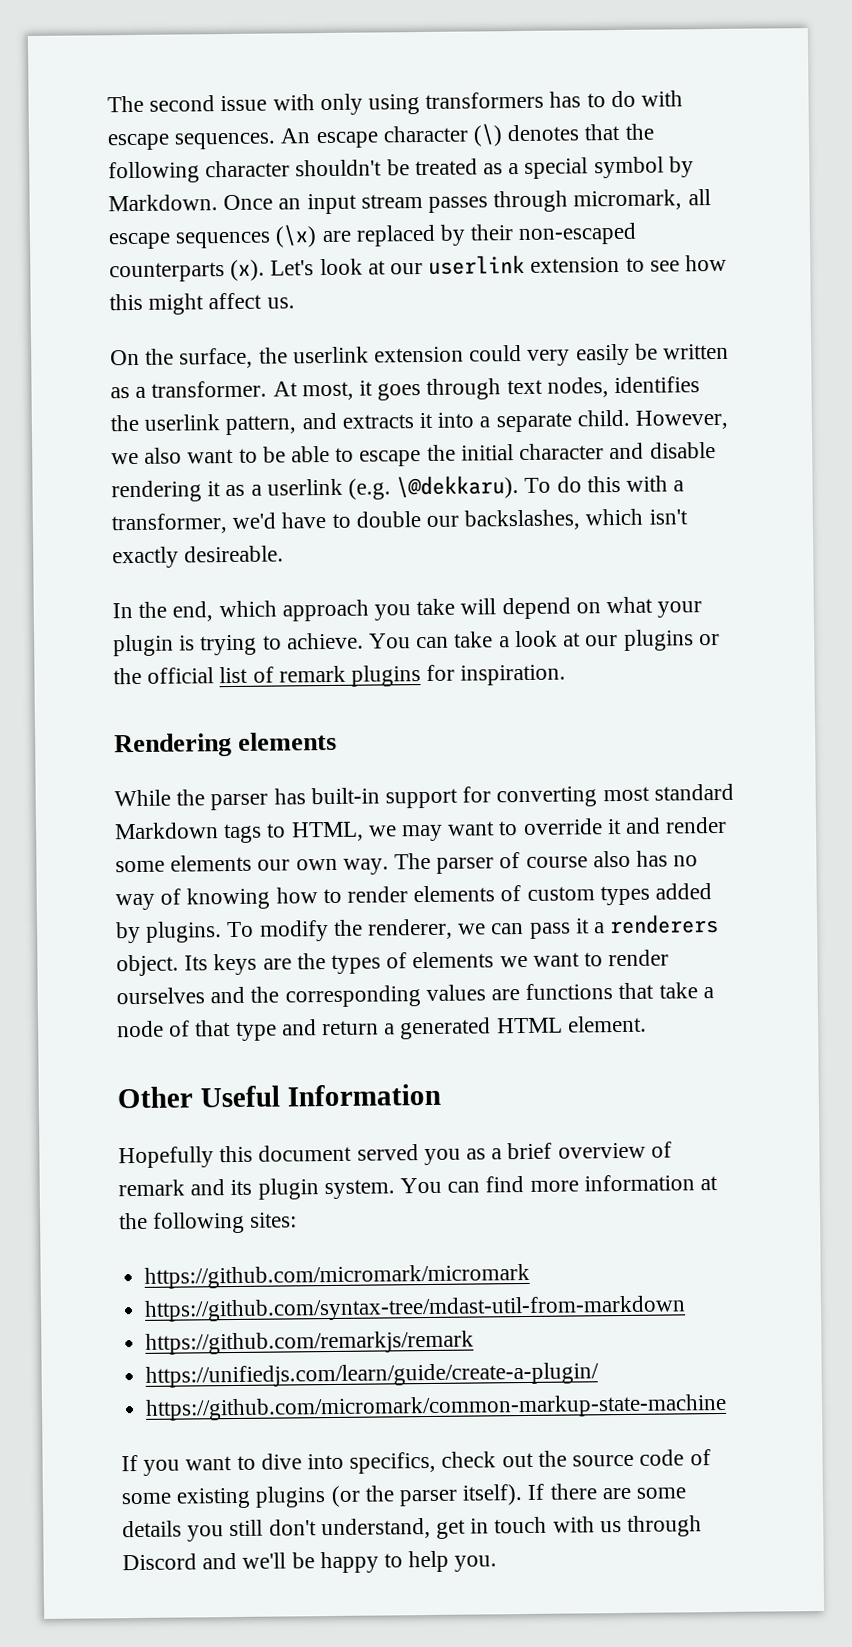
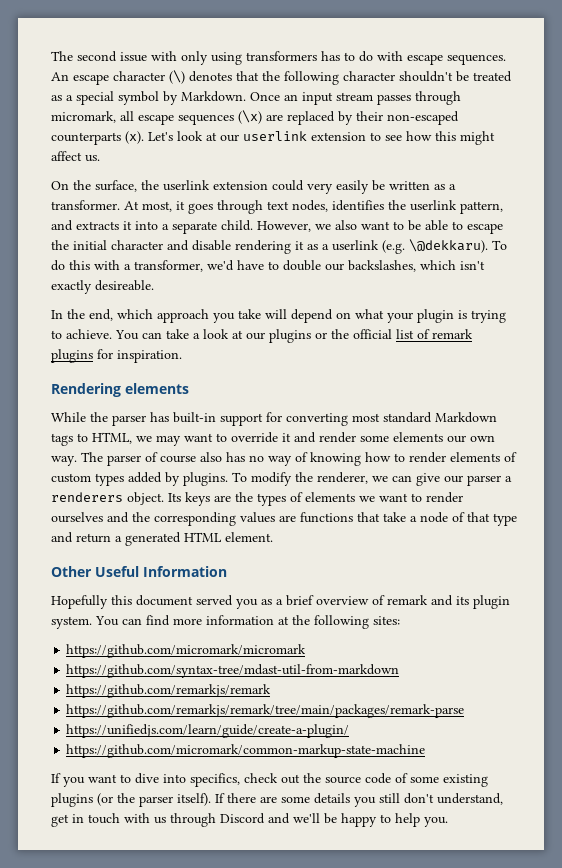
[529,918,590,939] pass it -> [416,473,501,486] give our parser
(475, 1342) none -> [66,704,465,718] // https://github.com/remarkjs/remark/tree/main/packages/remark-parse

